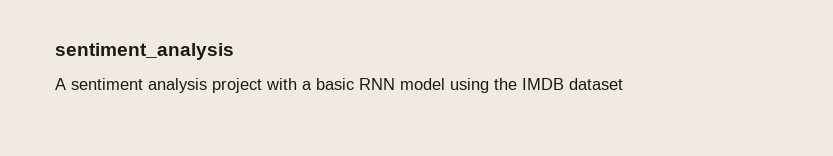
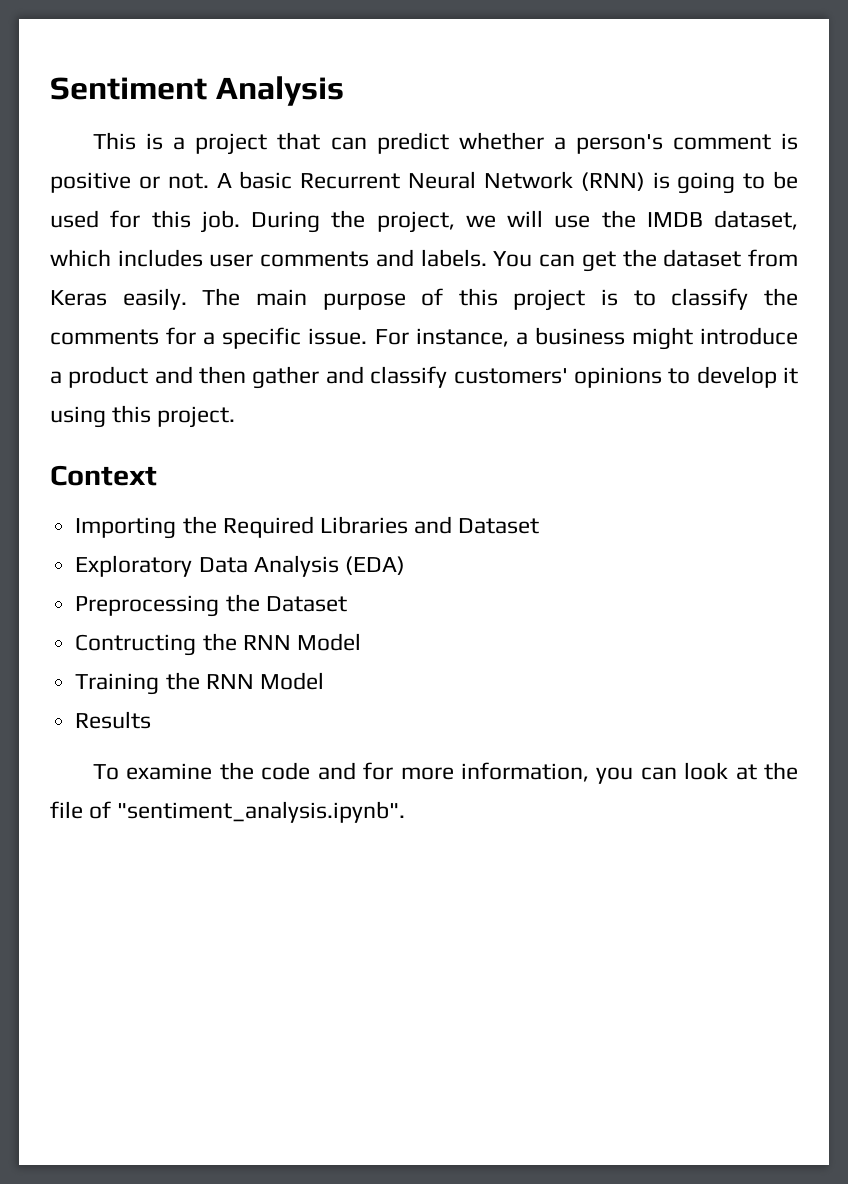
[55,43,234,60] [55,78,623,93] sentiment_analysis // A sentiment analysis project with a basic RNN model using the IMDB dataset -> [50,76,344,106] [93,132,799,155] [50,171,799,194] [50,210,798,233] [50,249,799,272] [50,288,798,311] [50,327,799,350] [50,366,798,389] [50,405,236,428] [50,465,157,486] [75,516,540,539] [75,555,405,577] [75,594,347,617] [75,633,361,656] [75,672,324,695] [75,711,152,729] [93,762,799,784] [50,801,406,823] Sentiment Analysis // This is a project that can predict whether a person's comment is positive or not. A basic Recurrent Neural Network (RNN) is going to be used for this job. During the project, we will use the IMDB dataset, which includes user comments and labels. You can get the dataset from Keras easily. The main purpose of this project is to classify the comments for a specific issue. For instance, a business might introduce a product and then gather and classify customers' opinions to develop it using this project. // Context // Importing the Required Libraries and Dataset // Exploratory Data Analysis (EDA) // Preprocessing the Dataset // Contructing the RNN Model // Training the RNN Model // Results // To examine the code and for more information, you can look at the file of "sentiment_analysis.ipynb".

